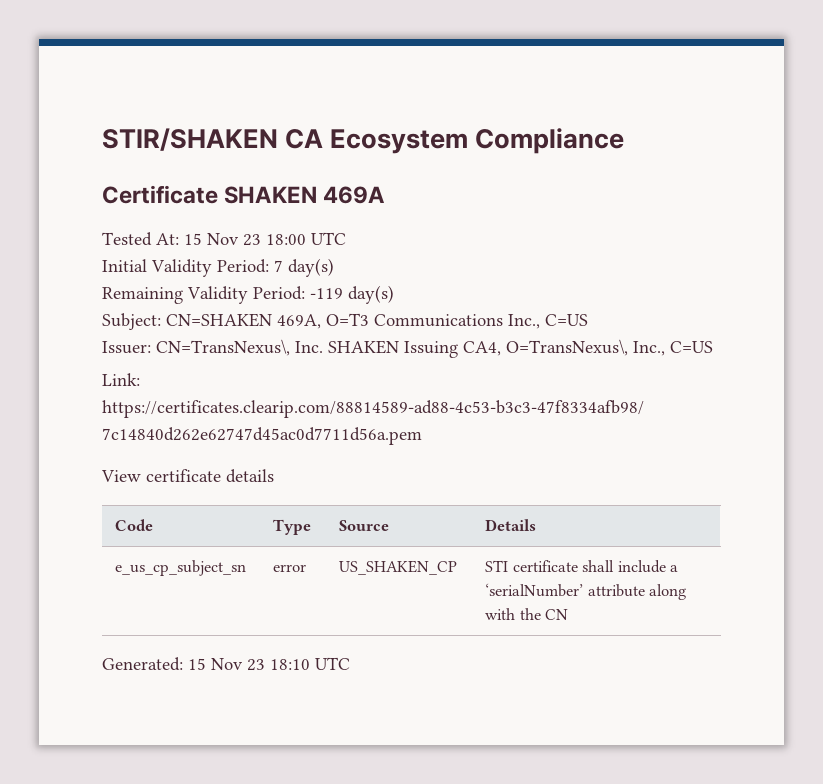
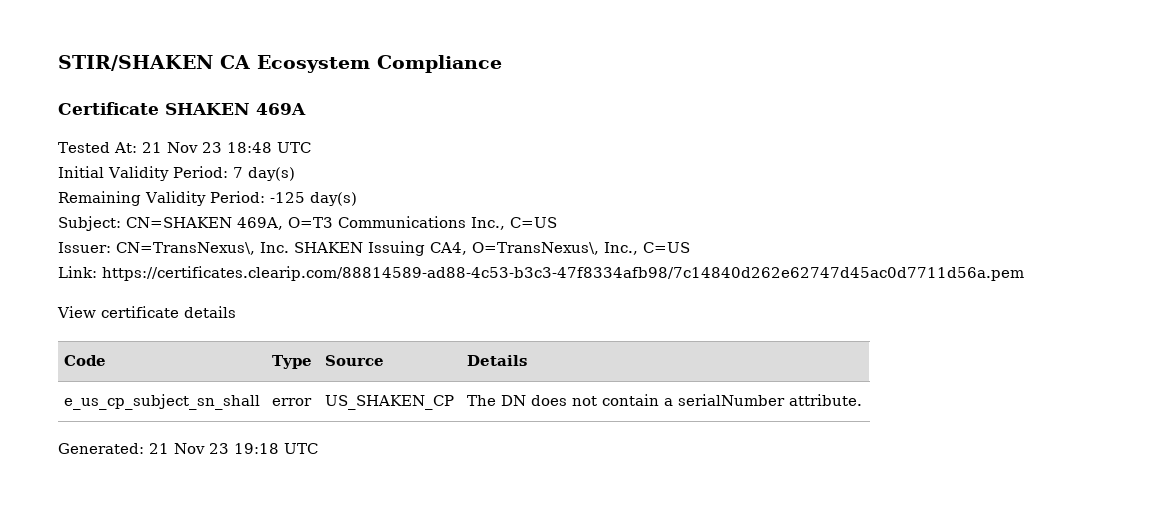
[184,233,306,246] 15 Nov 23 18:00 -> [141,142,272,153] 21 Nov 23 18:48
[310,288,343,299] -119 -> [269,192,305,203] -125
[115,560,247,576] e_us_cp_subject_sn -> [63,394,260,410] e_us_cp_subject_sn_shall
[485,560,679,573] [485,583,687,600] [485,608,569,620] STI certificate shall include a ‘serialNumber’ attribute along with the CN -> [466,394,862,406] The DN does not contain a serialNumber attribute.
[188,658,310,671] 15 Nov 23 18:10 -> [149,443,279,454] 21 Nov 23 19:18

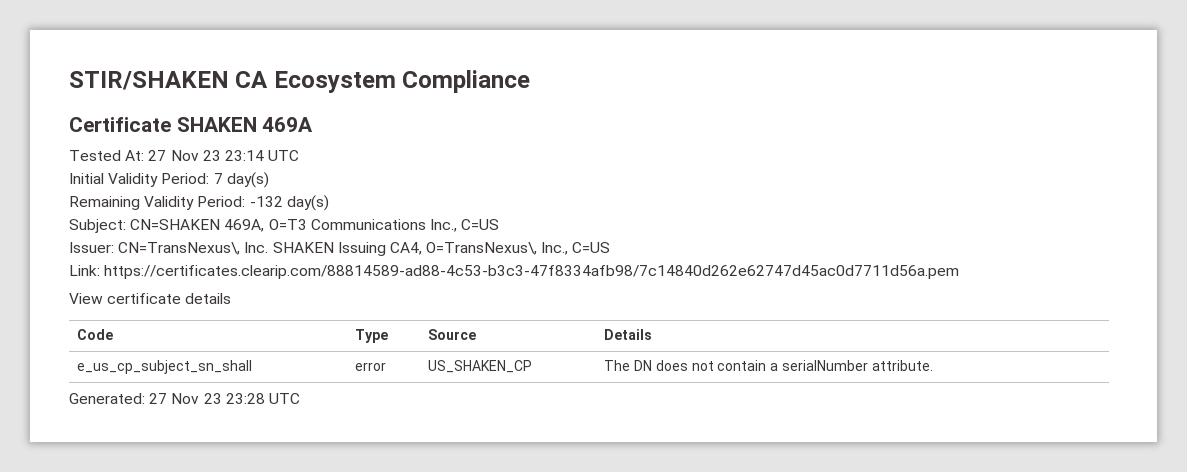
[141,142,272,153] 21 Nov 23 18:48 -> [148,150,264,161] 27 Nov 23 23:14
[269,192,305,203] -125 -> [249,196,283,207] -132
[149,443,279,454] 21 Nov 23 19:18 -> [149,393,265,404] 27 Nov 23 23:28

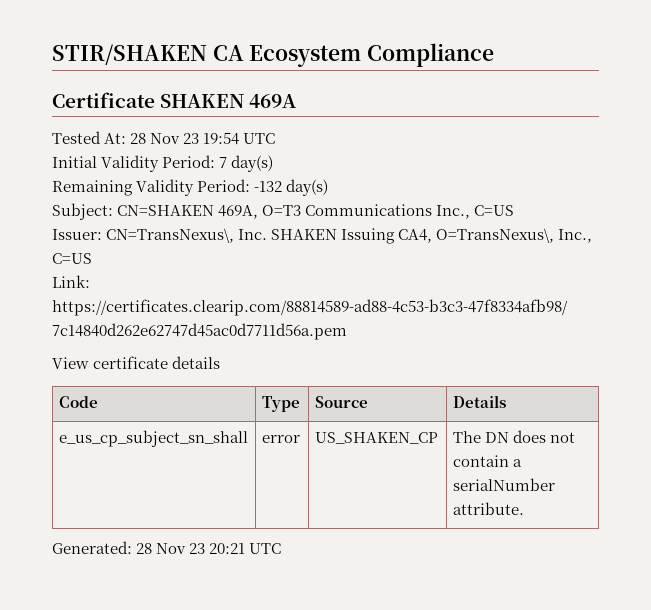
[148,150,264,161] 27 Nov 23 23:14 -> [130,132,240,145] 28 Nov 23 19:54
[149,393,265,404] 27 Nov 23 23:28 -> [136,543,246,554] 28 Nov 23 20:21

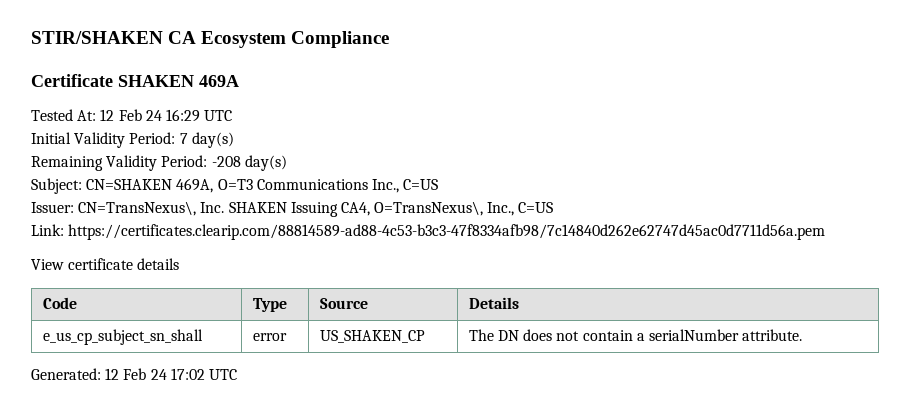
[130,132,240,145] 28 Nov 23 19:54 -> [100,109,200,122] 12 Feb 24 16:29
[254,181,283,192] -132 -> [211,156,241,167] -208
[136,543,246,554] 28 Nov 23 20:21 -> [105,368,205,380] 12 Feb 24 17:02

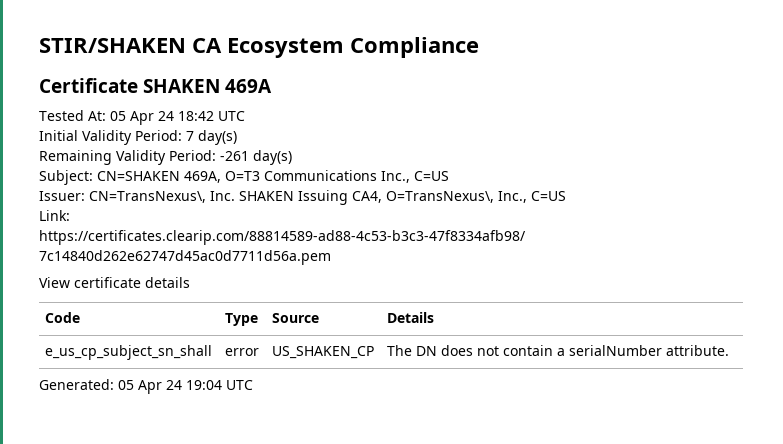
[100,109,200,122] 12 Feb 24 16:29 -> [110,111,214,125] 05 Apr 24 18:42
[211,156,241,167] -208 -> [220,151,249,161] -261
[105,368,205,380] 12 Feb 24 17:02 -> [118,380,222,394] 05 Apr 24 19:04

